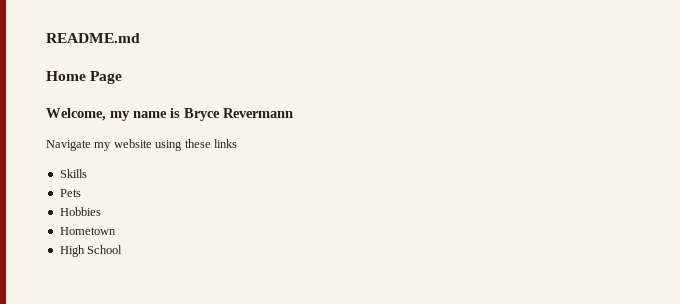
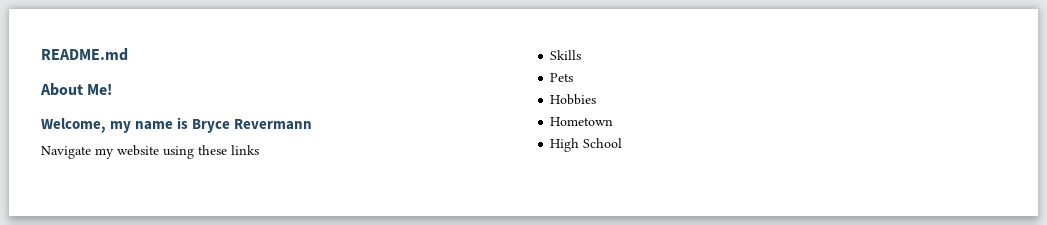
[46,71,123,84] Home Page -> [40,83,113,96] About Me!

